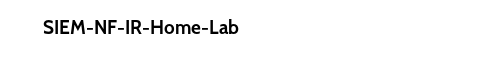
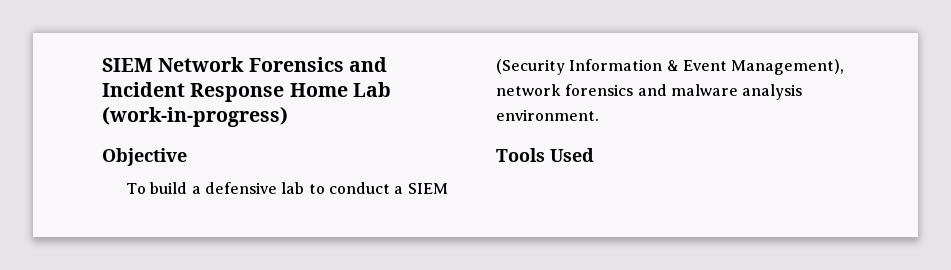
[43,19,239,34] SIEM-NF-IR-Home-Lab -> [102,57,387,72] [102,82,391,102] [102,106,288,127] [102,148,187,166] [126,182,448,194] [496,59,845,75] [496,84,803,100] [496,109,599,121] [496,148,594,162] SIEM Network Forensics and Incident Response Home Lab (work-in-progress) // Objective // To build a defensive lab to conduct a SIEM (Security Information & Event Management), network forensics and malware analysis environment. // Tools Used

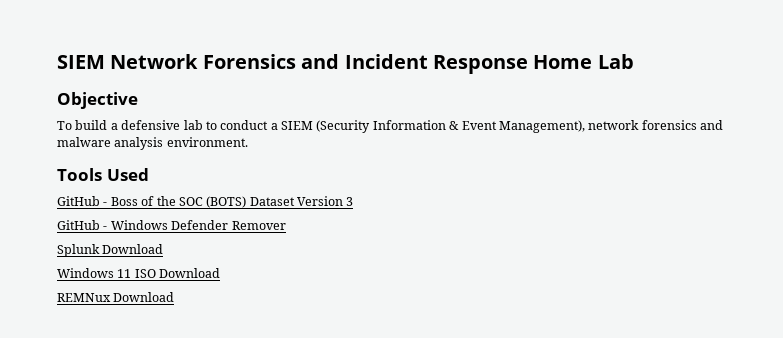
[102,106,288,127] (work-in-progress) -> (634, 61) none
(594, 155) none -> [57,196,354,208] [57,220,286,230] [57,244,164,257] [57,268,221,278] [57,292,175,302] // GitHub - Boss of the SOC (BOTS) Dataset Version 3 // GitHub - Windows Defender Remover // Splunk Download // Windows 11 ISO Download // REMNux Download

